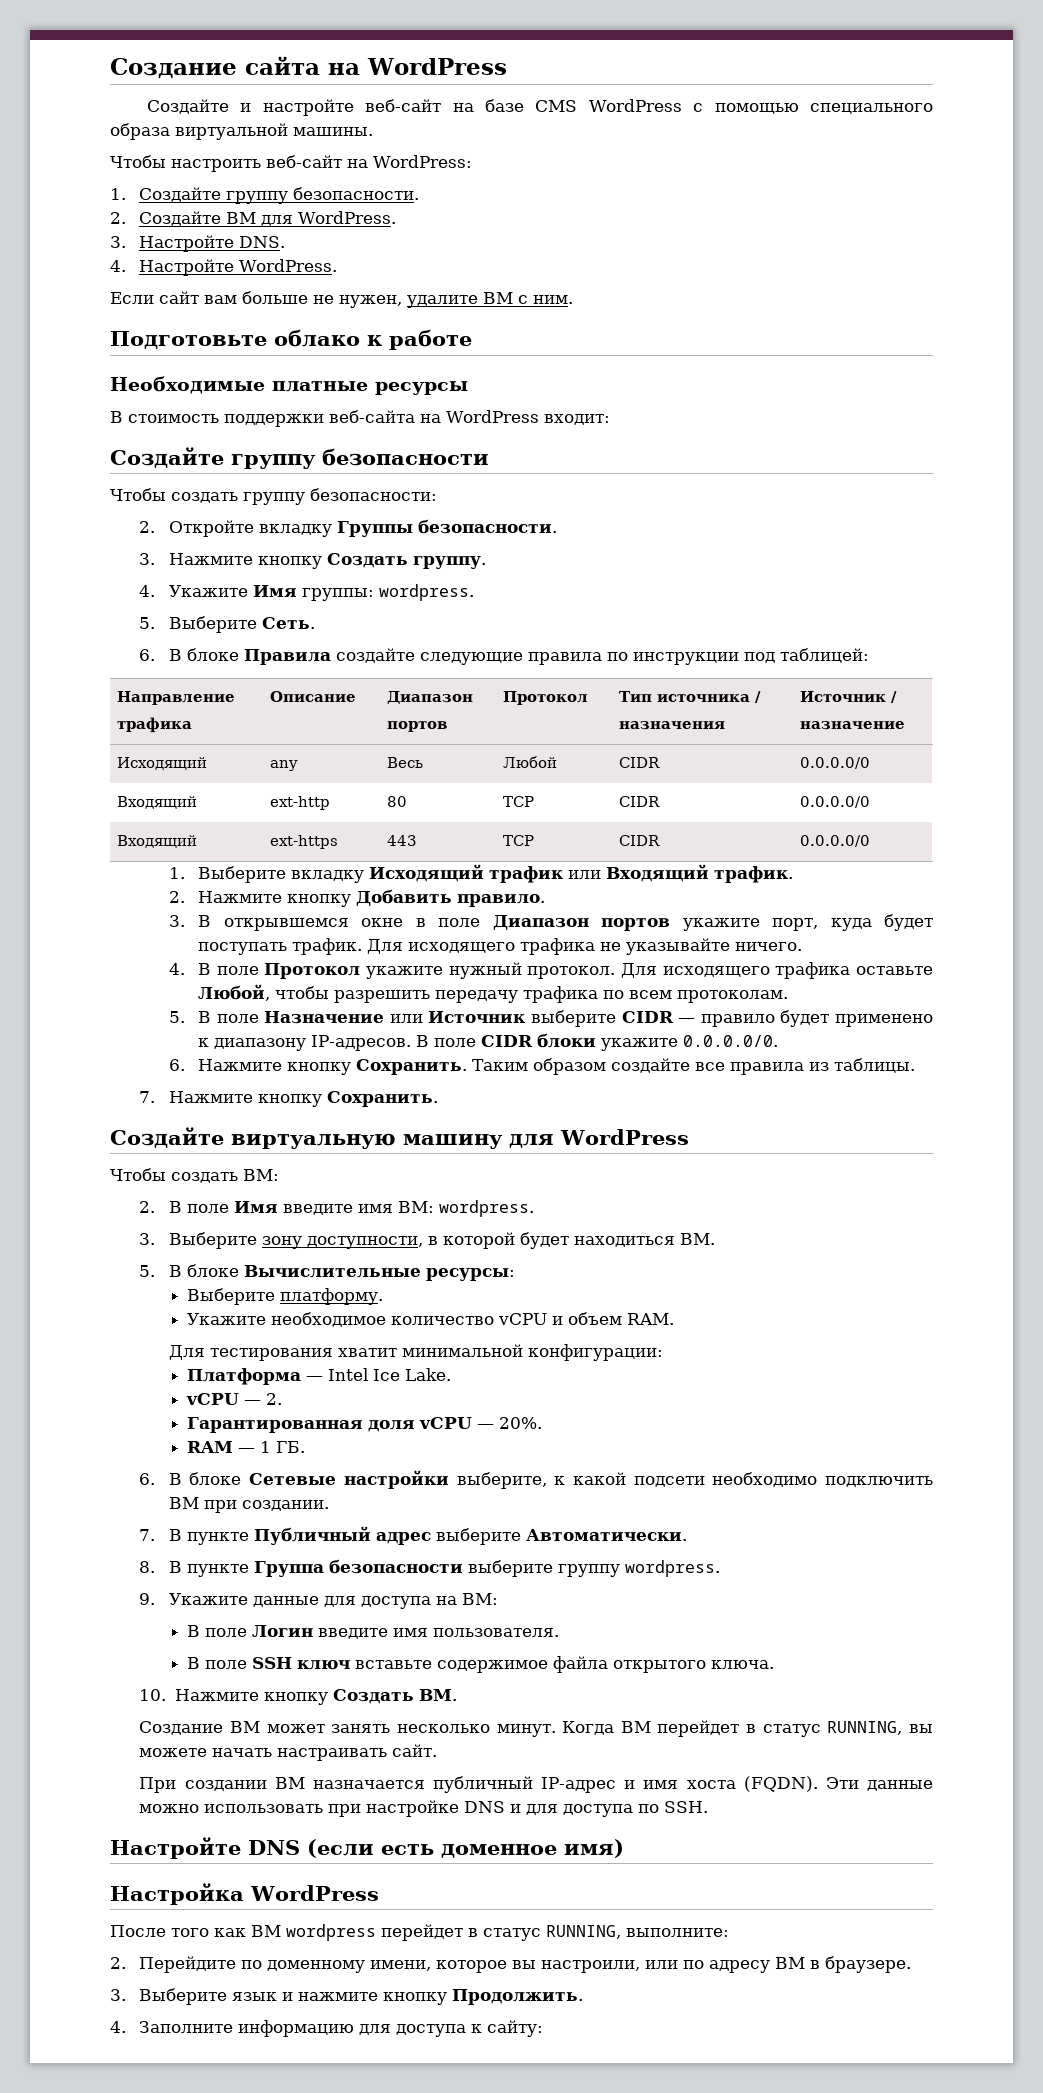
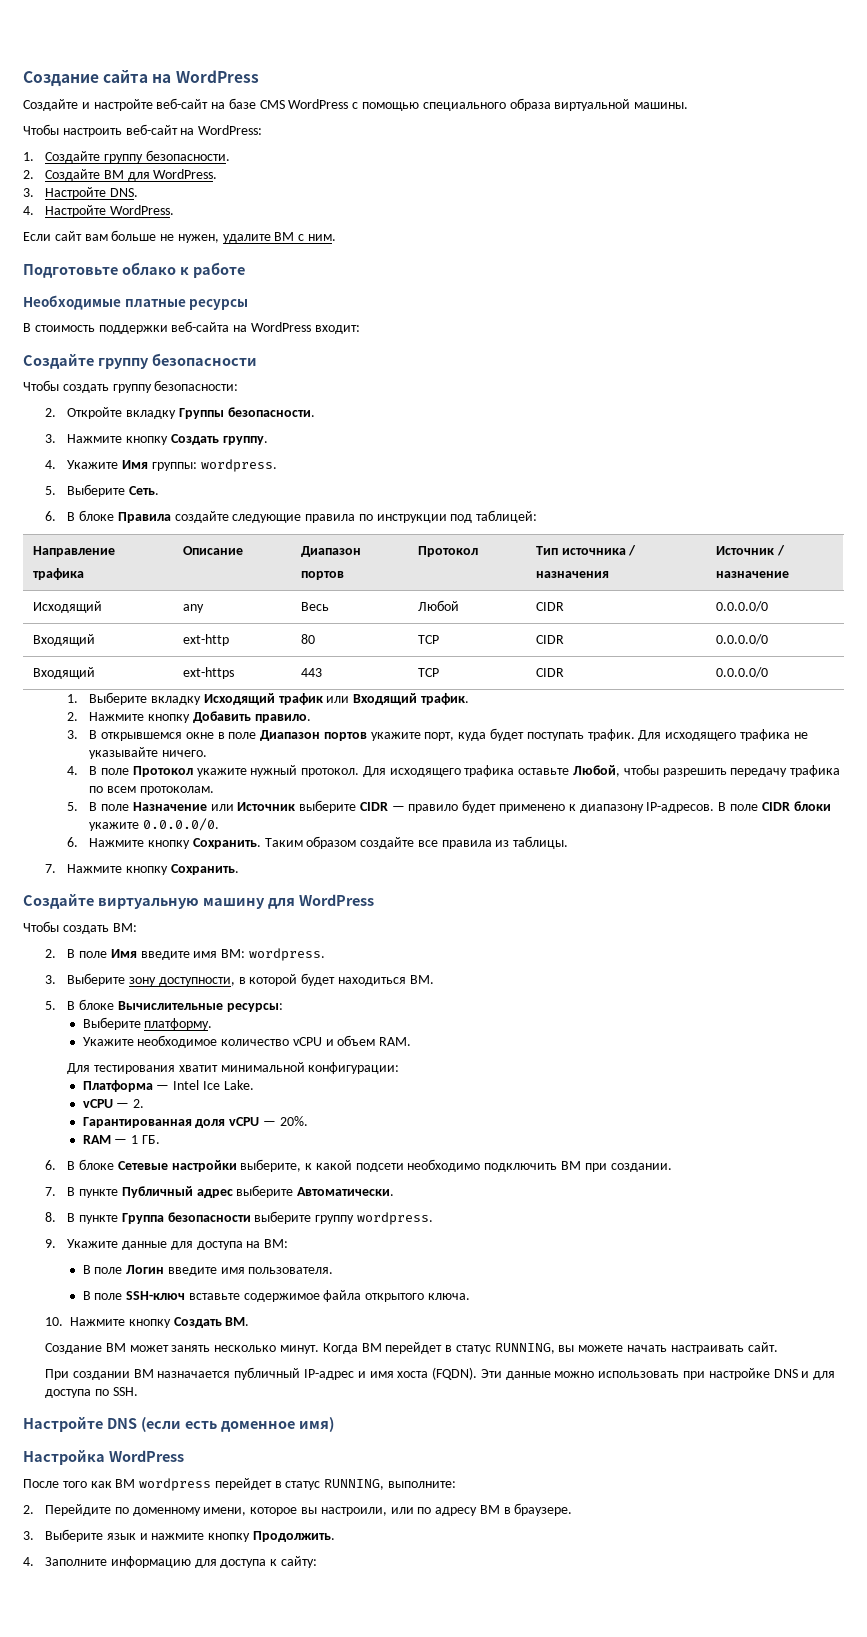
[251,1657,350,1670] SSH ключ -> [126,1291,186,1300] SSH-ключ

